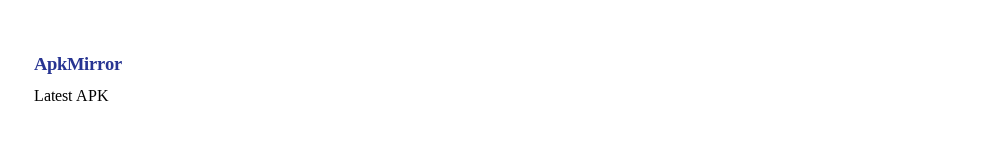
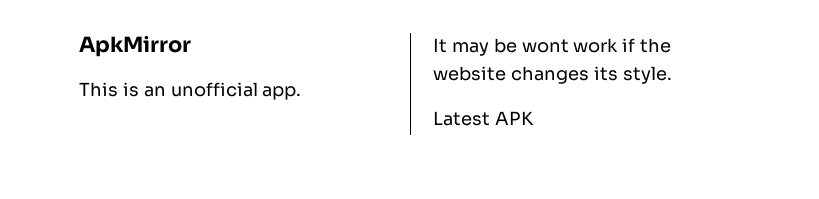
(122, 65) none -> [79,82,302,100] [433,38,672,56] [433,66,672,84] // This is an unofficial app. // It may be wont work if the website changes its style.

